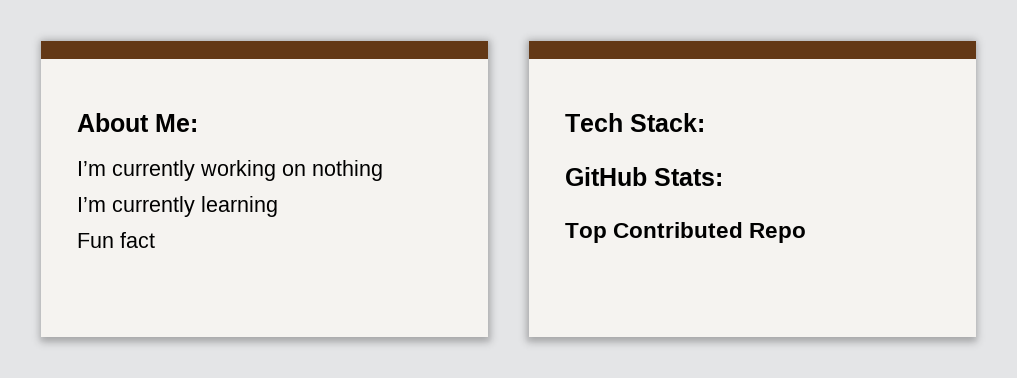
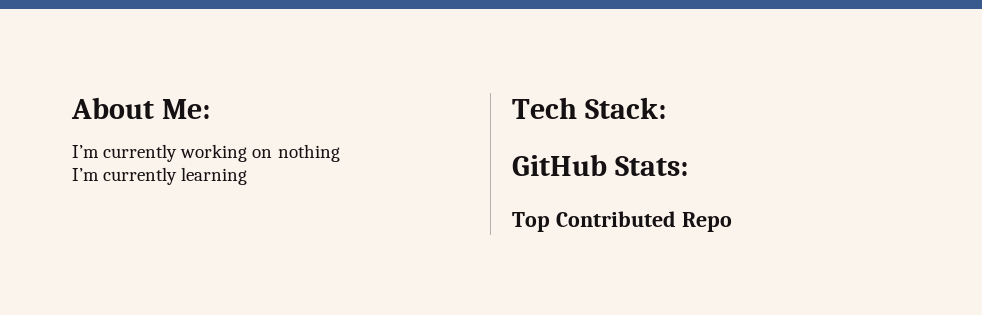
[77,232,155,248] // Fun fact -> (248, 176) none

